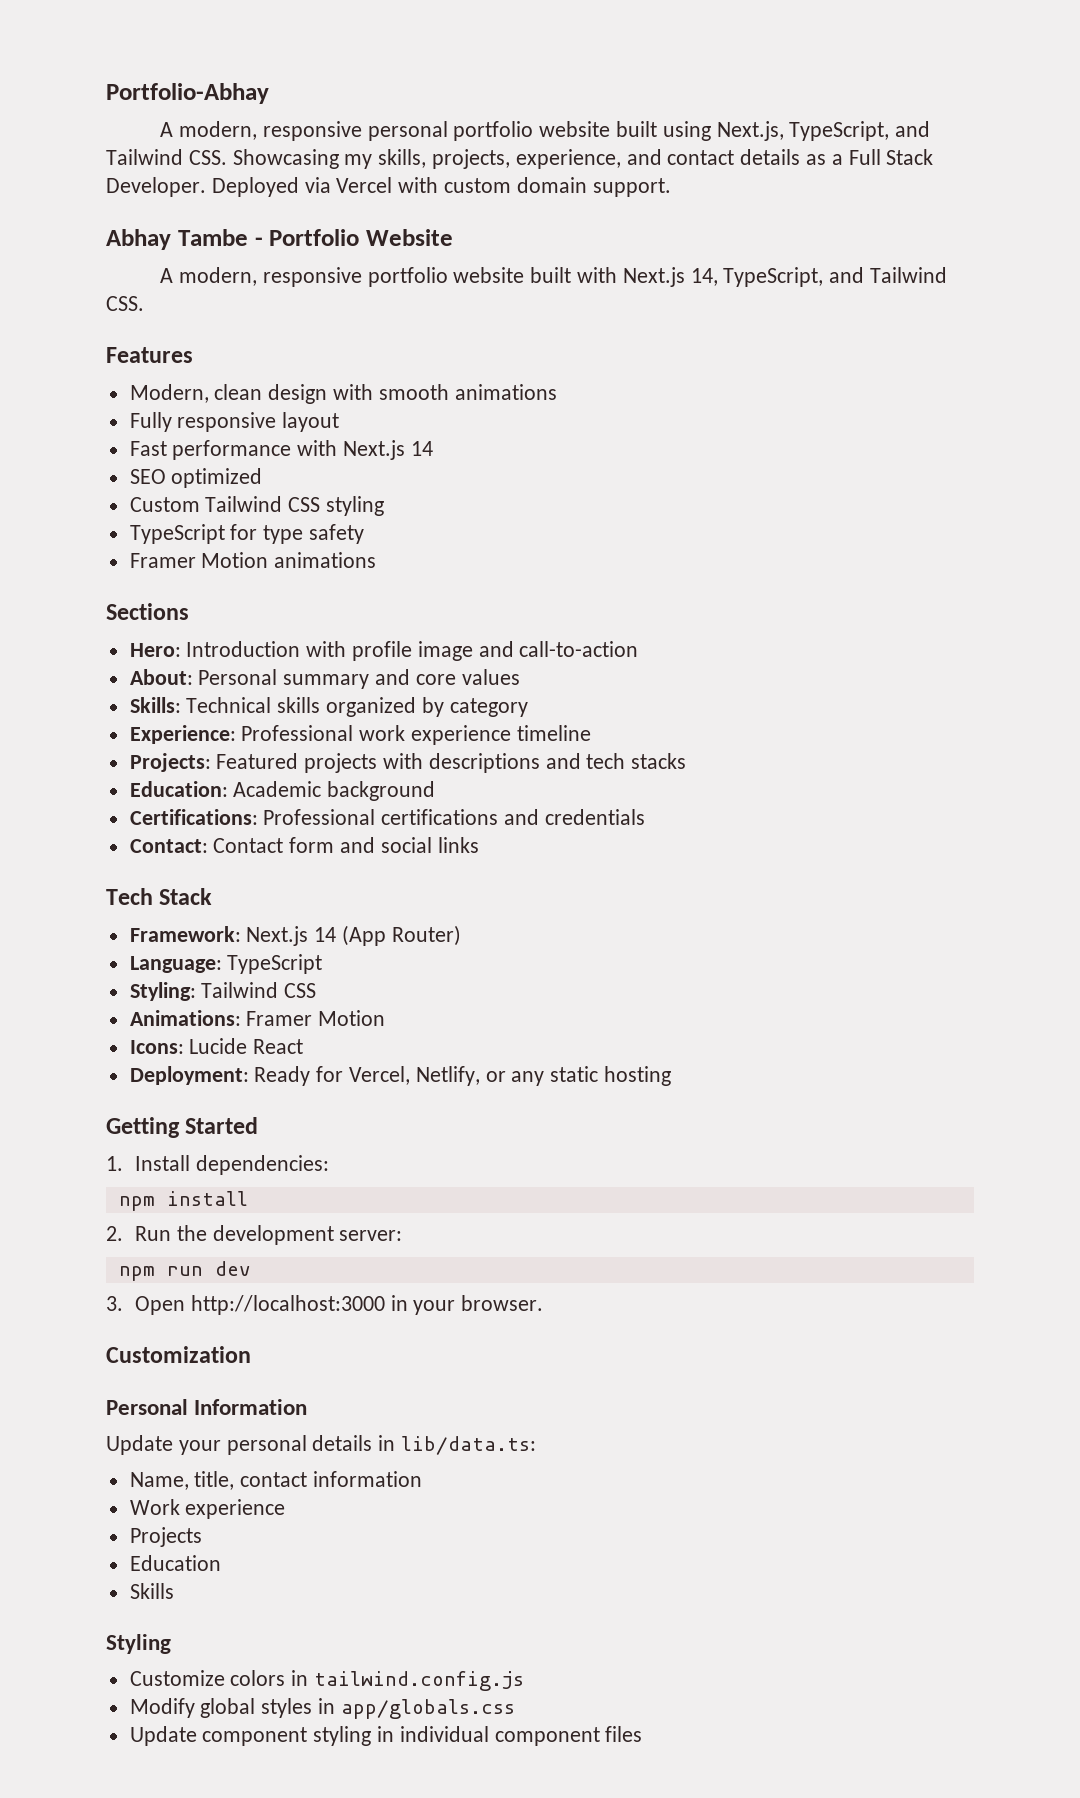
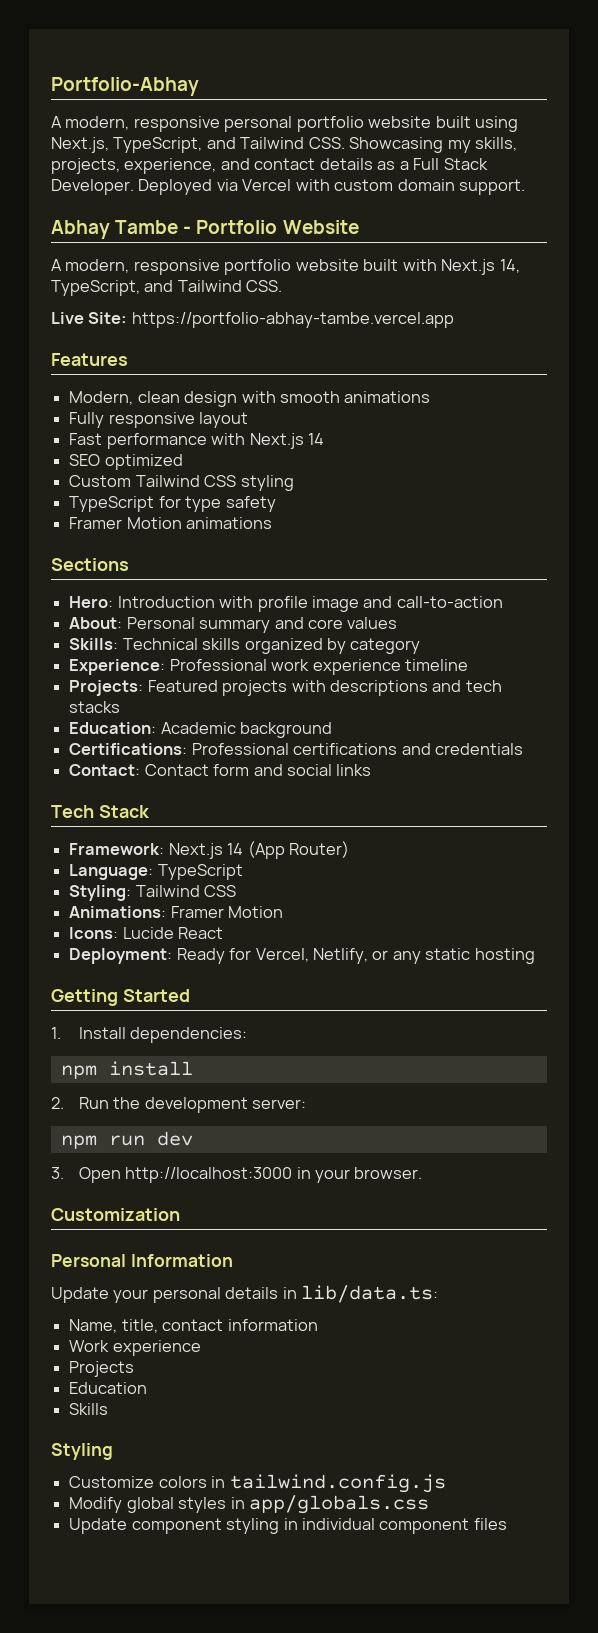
(144, 303) none -> [51,312,454,328] // Live Site: https://portfolio-abhay-tambe.vercel.app

